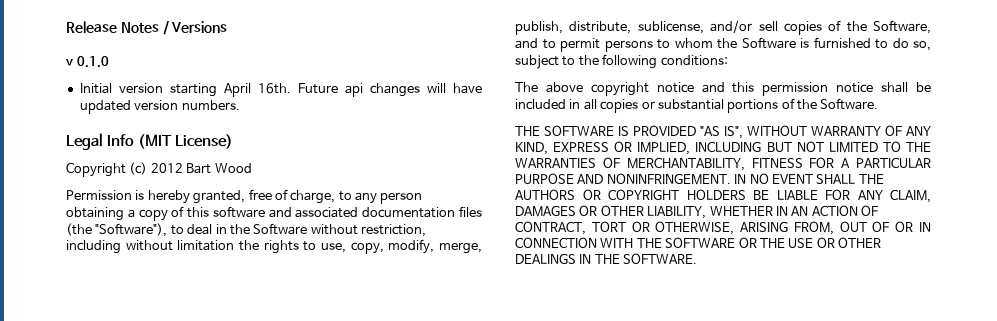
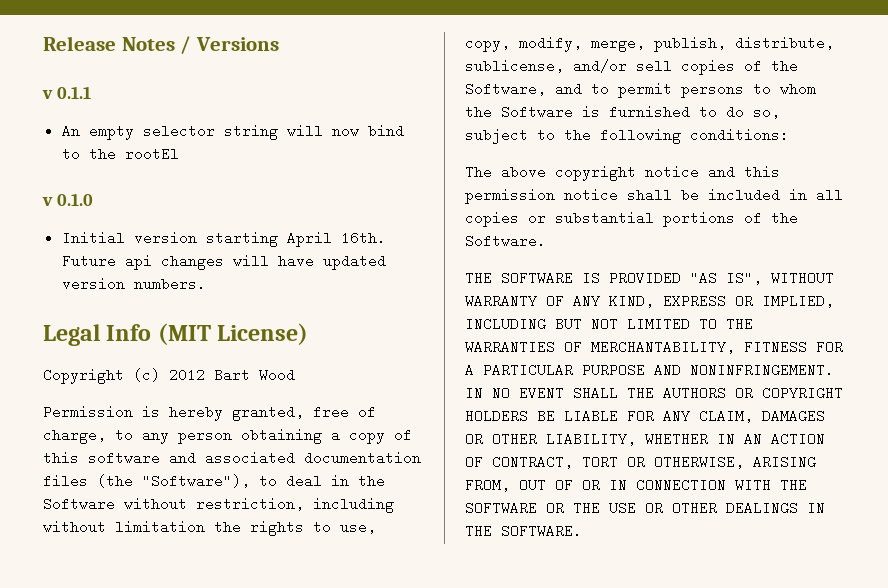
(228, 27) none -> [42,86,91,99] [61,124,404,140] [61,147,179,161] // v 0.1.1 // An empty selector string will now bind to the rootEl

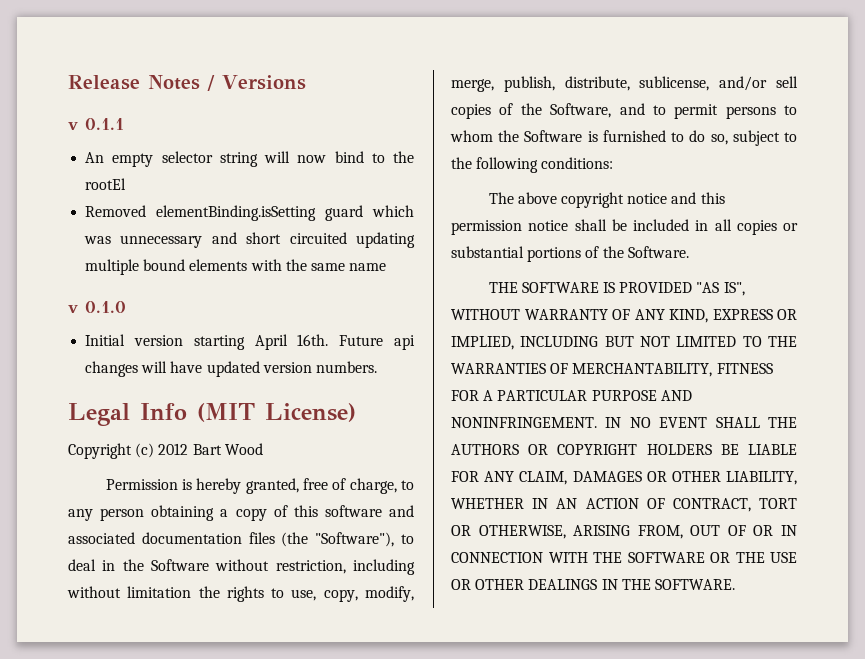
(179, 154) none -> [85,205,414,221] [84,232,415,248] [85,259,387,275] // Removed elementBinding.isSetting guard which was unnecessary and short circuited updating multiple bound elements with the same name

